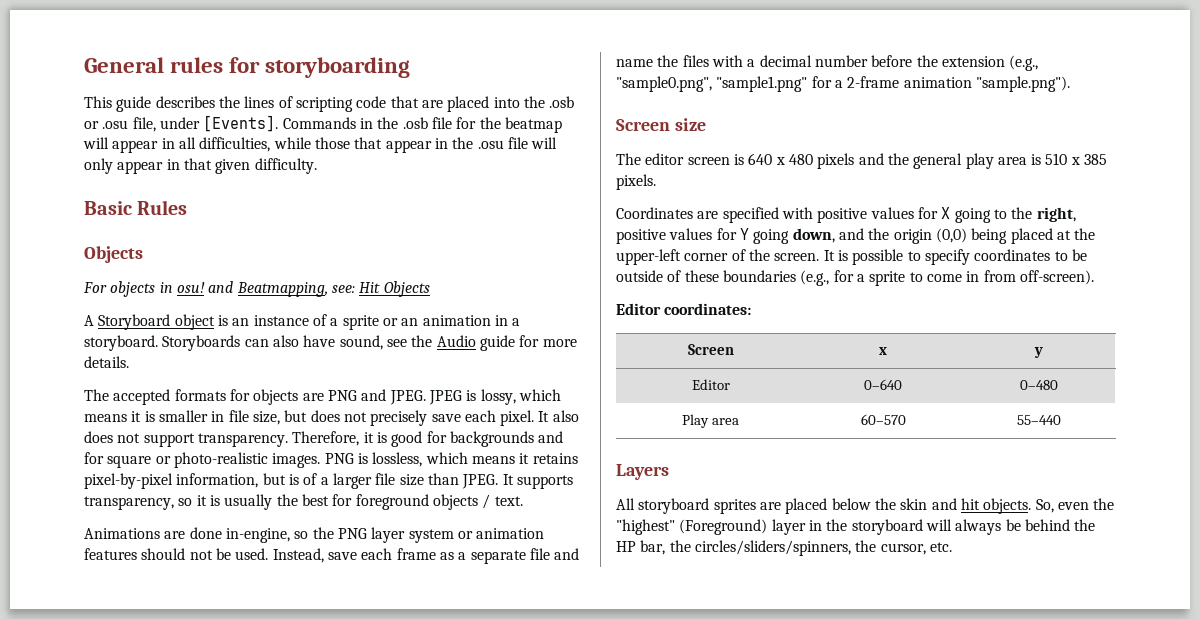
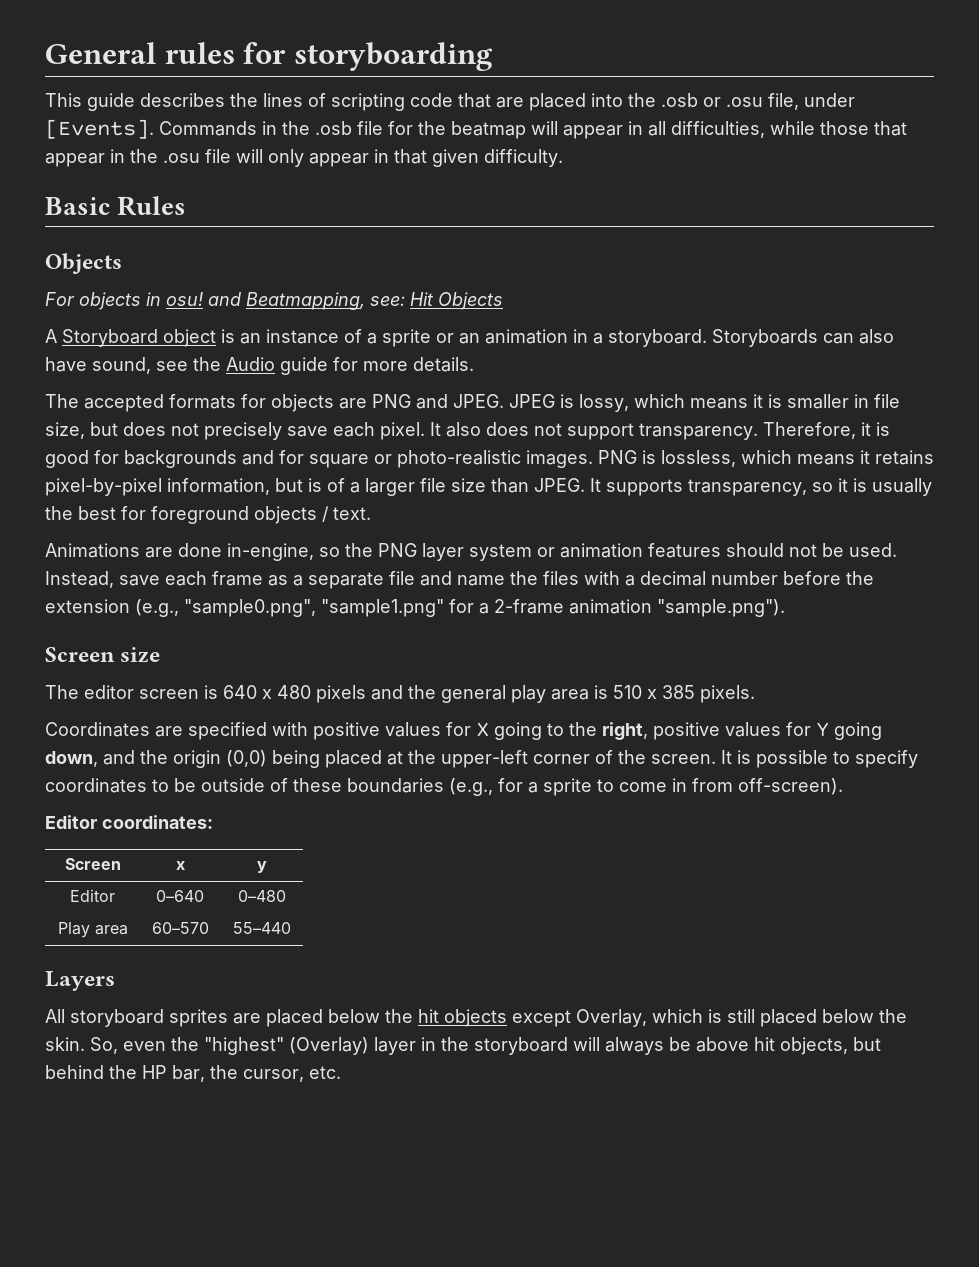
[900,498,1032,514] skin and hit objects. -> [418,1009,907,1027] [45,1037,85,1051] hit objects except Overlay, which is still placed below the skin.
[679,519,768,535] (Foreground) -> [289,1037,369,1055] (Overlay)
(1021, 525) none -> [696,1037,881,1055] above hit objects, but
[694,540,877,556] circles/sliders/spinners, the -> (238, 1072) none

